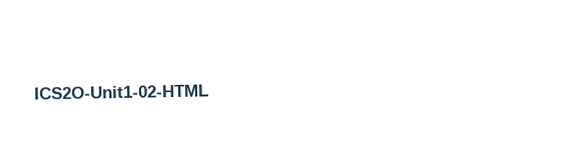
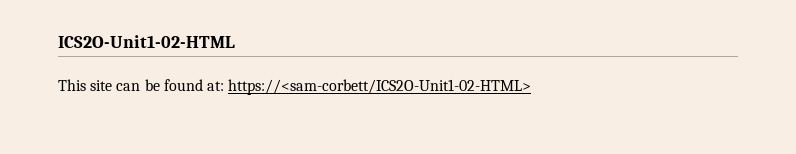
(209, 92) none -> [58,79,532,95] // This site can be found at: https://<sam-corbett/ICS2O-Unit1-02-HTML>

